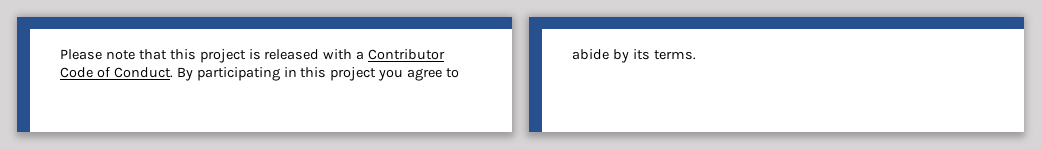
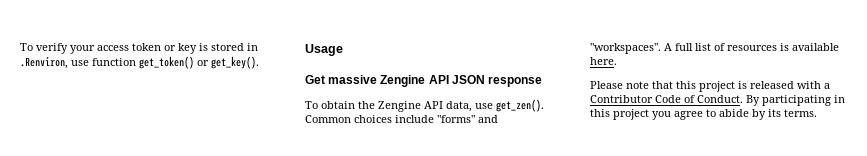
(60, 54) none -> [20,43,258,54] [20,56,259,69] [305,44,343,56] [305,75,543,87] [305,99,544,112] [305,115,498,123] [590,43,839,54] [590,57,617,65] To verify your access token or key is stored in .Renviron, use function get_token() or get_key(). // Usage // Get massive Zengine API JSON response // To obtain the Zengine API data, use get_zen(). Common choices include "forms" and "workspaces". A full list of resources is available here. //

